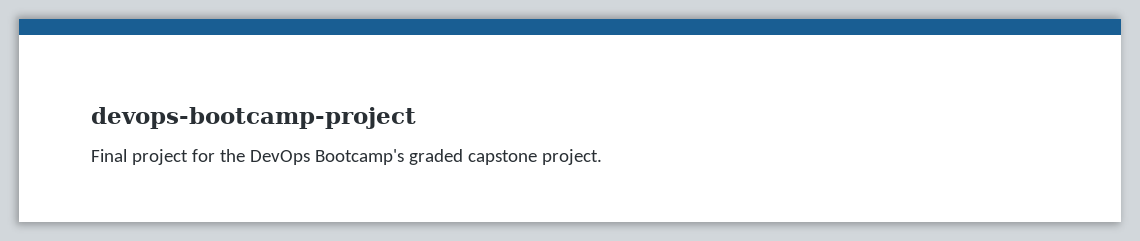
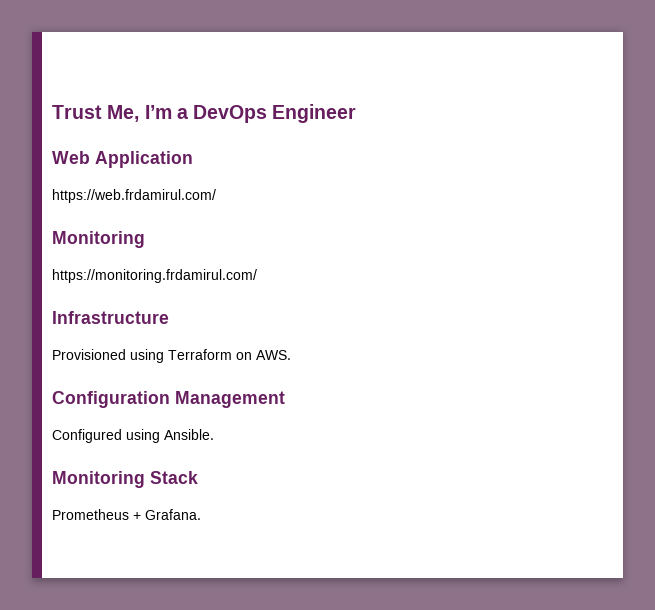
[91,107,416,129] [91,149,602,165] devops-bootcamp-project // Final project for the DevOps Bootcamp's graded capstone project. -> [52,104,357,123] [52,151,193,168] [52,189,216,203] [52,231,145,248] [52,269,257,283] [52,311,169,324] [52,349,291,363] [52,391,285,408] [52,429,214,443] [52,471,198,488] [52,509,201,520] Trust Me, I’m a DevOps Engineer // Web Application // https://web.frdamirul.com/ // Monitoring // https://monitoring.frdamirul.com/ // Infrastructure // Provisioned using Terraform on AWS. // Configuration Management // Configured using Ansible. // Monitoring Stack // Prometheus + Grafana.

